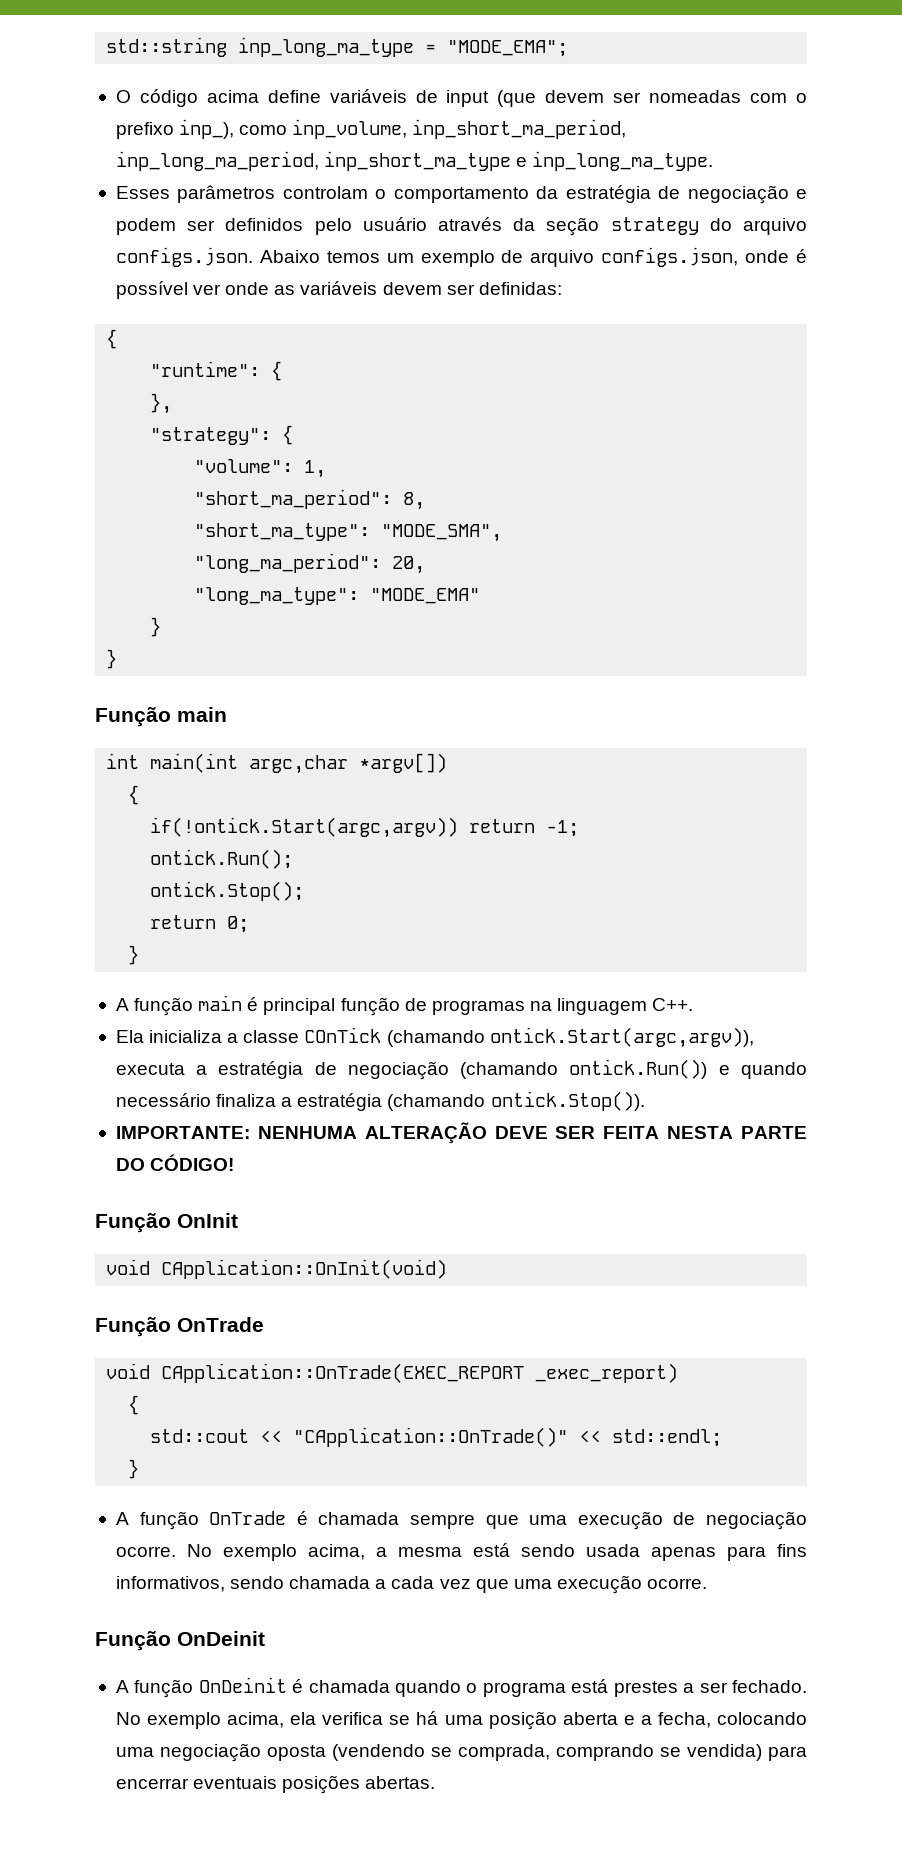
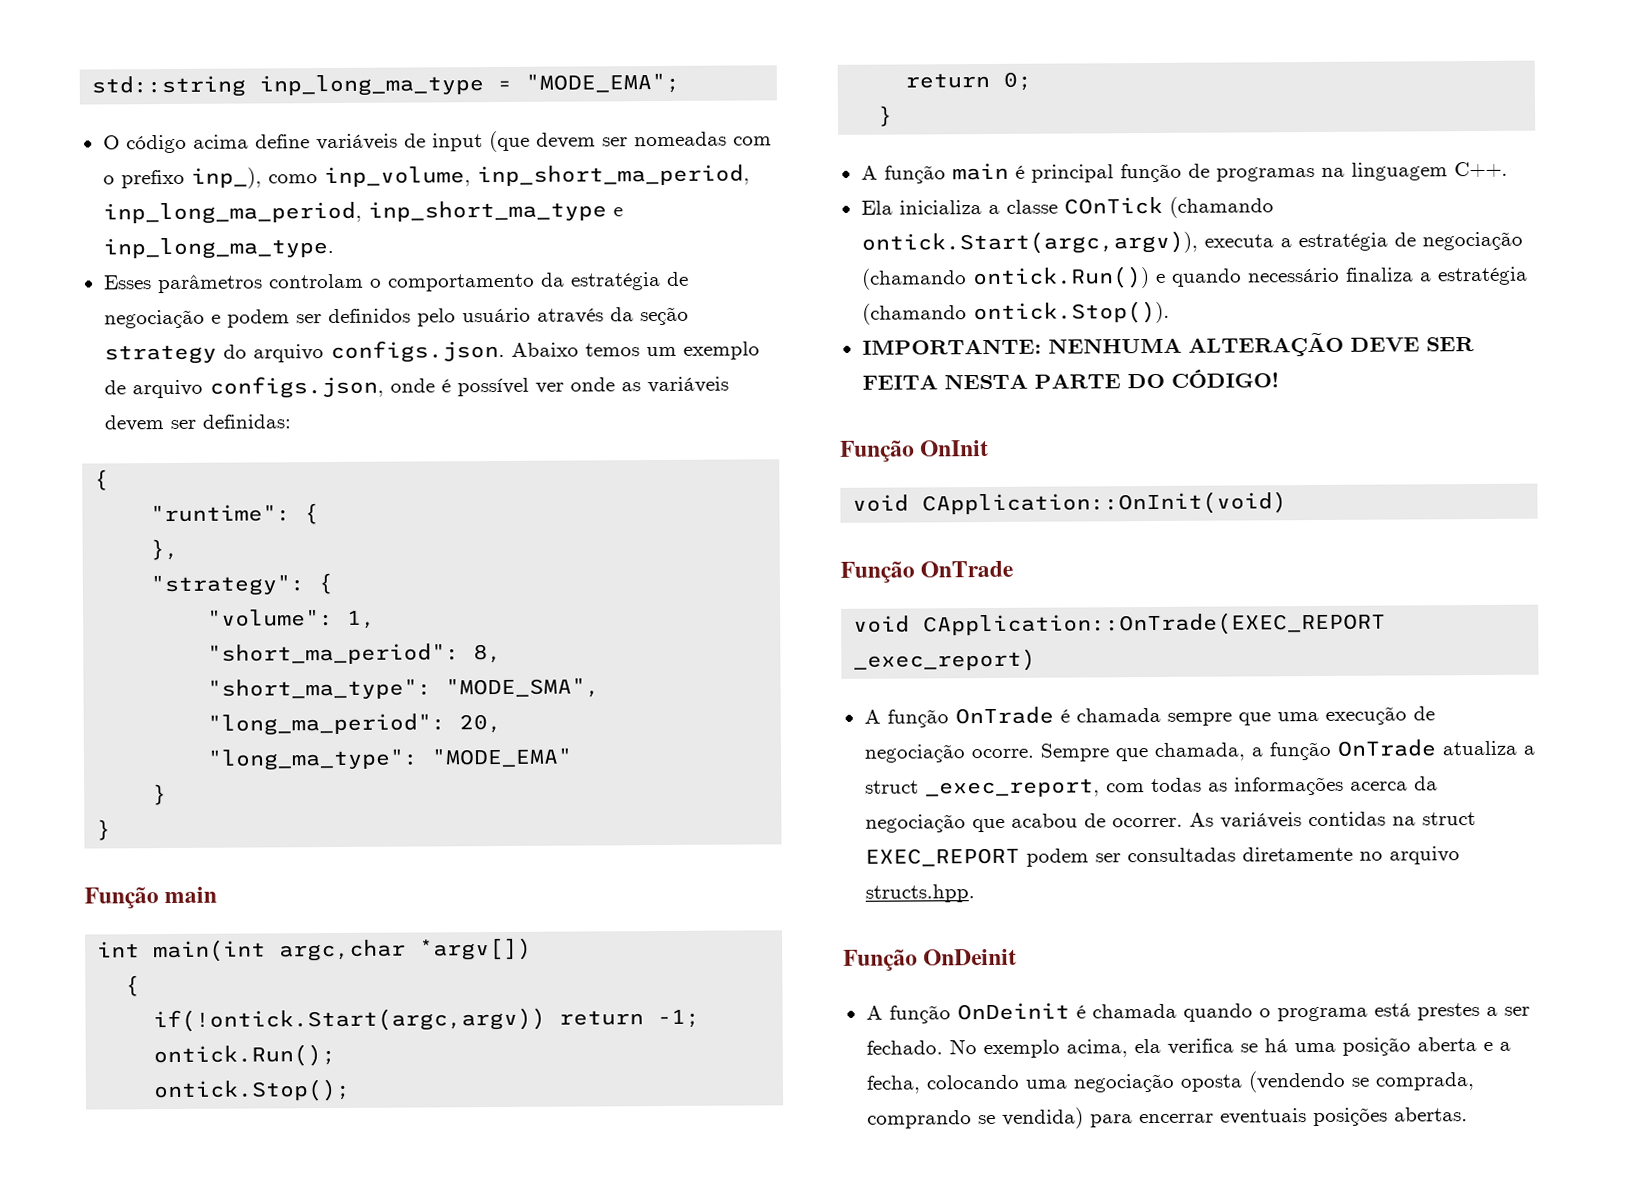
[128,1395,140,1415] [150,1427,723,1447] [128,1459,140,1479] // { // std::cout << "CApplication::OnTrade()" << std::endl; // } -> (1037, 660) none
[186,1543,807,1561] [115,1575,708,1594] No exemplo acima, a mesma está sendo usada apenas para fins informativos, sendo chamada a cada vez que uma execução ocorre. -> [1039,739,1535,762] [864,776,1438,798] [864,811,1476,833] [864,846,1460,867] [864,884,975,903] Sempre que chamada, a função OnTrade atualiza a struct _exec_report, com todas as informações acerca da negociação que acabou de ocorrer. As variáveis contidas na struct EXEC_REPORT podem ser consultadas diretamente no arquivo structs.hpp.

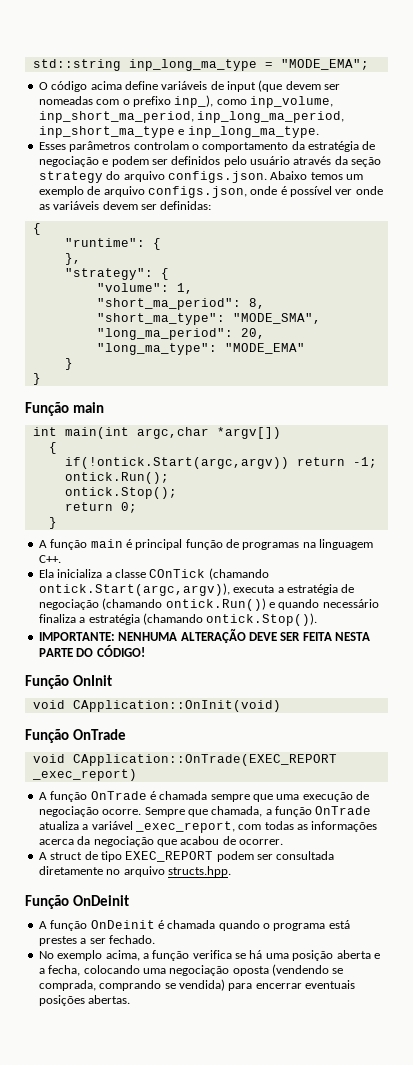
[864,780,919,794] struct -> [91,821,133,830] variável
[1188,811,1476,829] As variáveis contidas na struct -> [38,851,122,862] // A struct de tipo
[1126,847,1236,863] consultadas -> [276,851,335,860] consultada
(943, 1047) none -> (155, 939) //
[1133,1038,1161,1054] ela -> [142,950,190,961] a função

